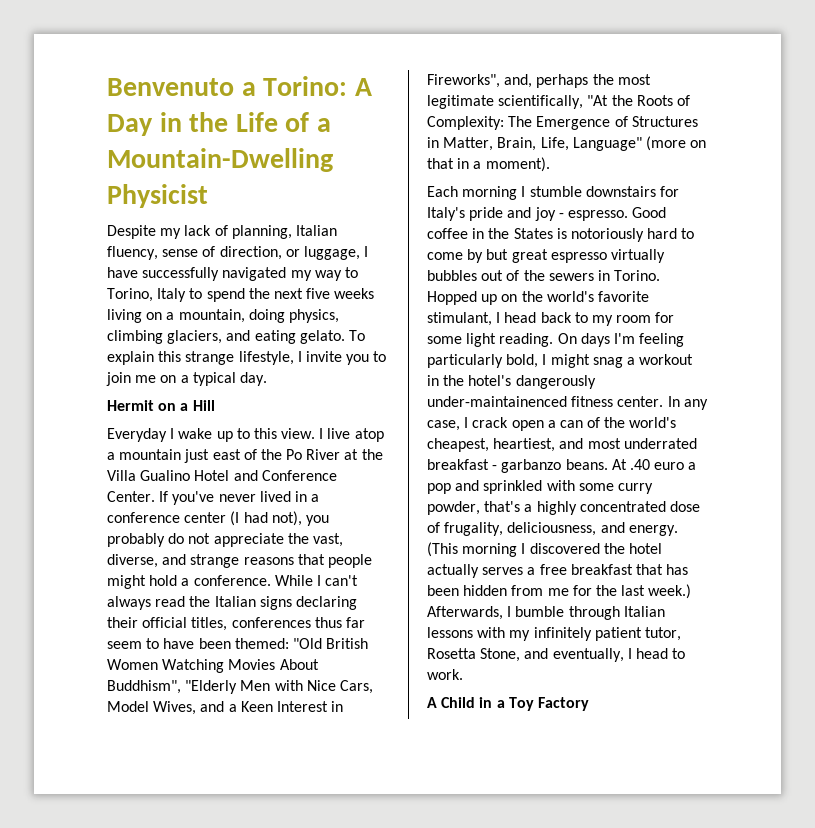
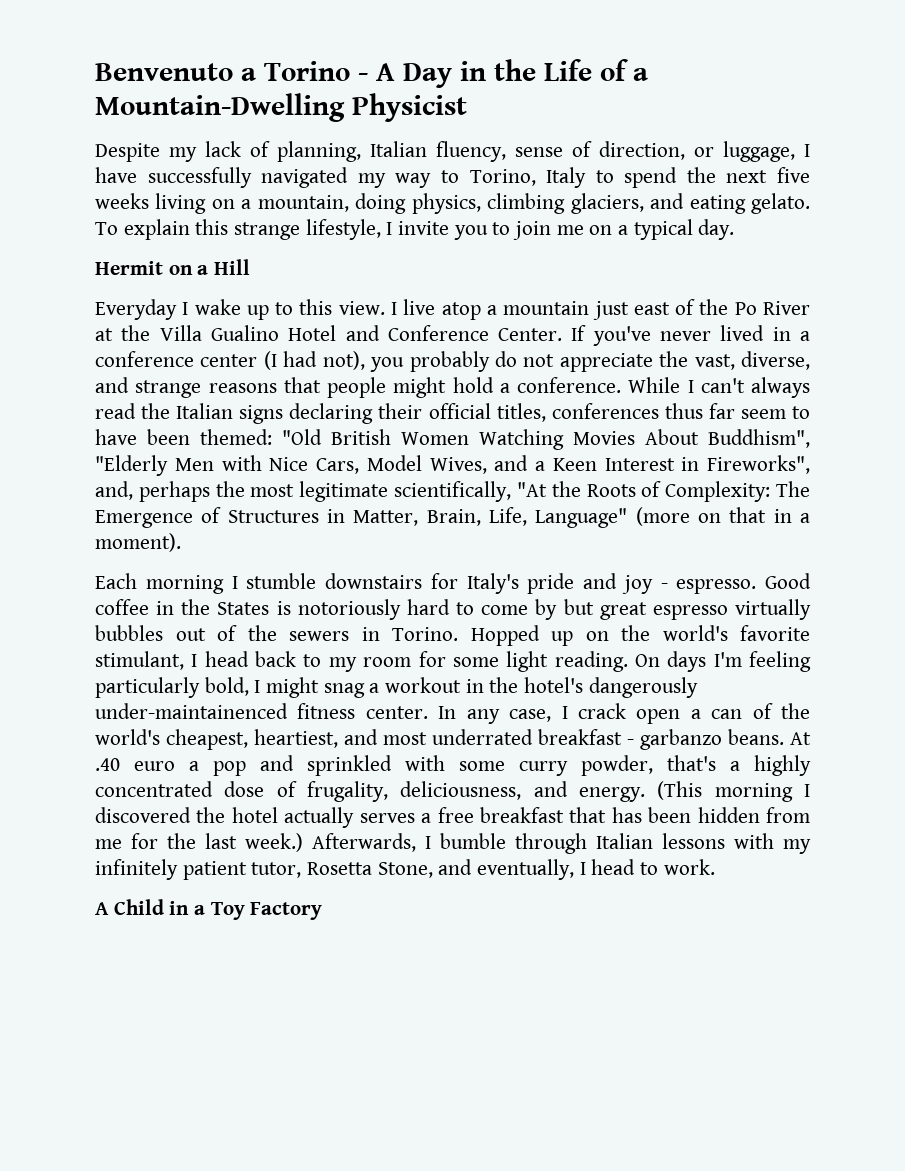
[263,76,348,96] Torino: -> [264,61,368,81] Torino -

